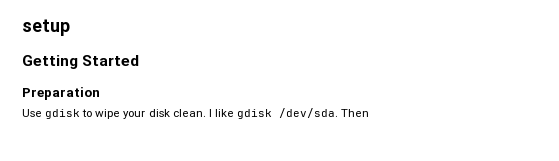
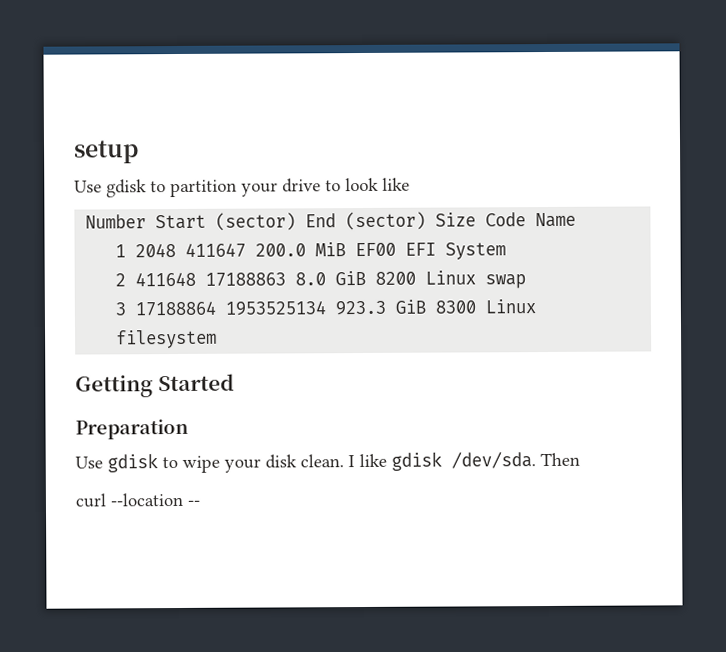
(70, 27) none -> [74,177,410,198] [85,211,577,231] [115,242,507,260] [115,270,527,289] [115,299,537,316] [116,329,218,349] // Use gdisk to partition your drive to look like // Number Start (sector) End (sector) Size Code Name // 1 2048 411647 200.0 MiB EF00 EFI System // 2 411648 17188863 8.0 GiB 8200 Linux swap // 3 17188864 1953525134 923.3 GiB 8300 Linux filesystem
(370, 113) none -> [75,492,200,508] // curl --location --

